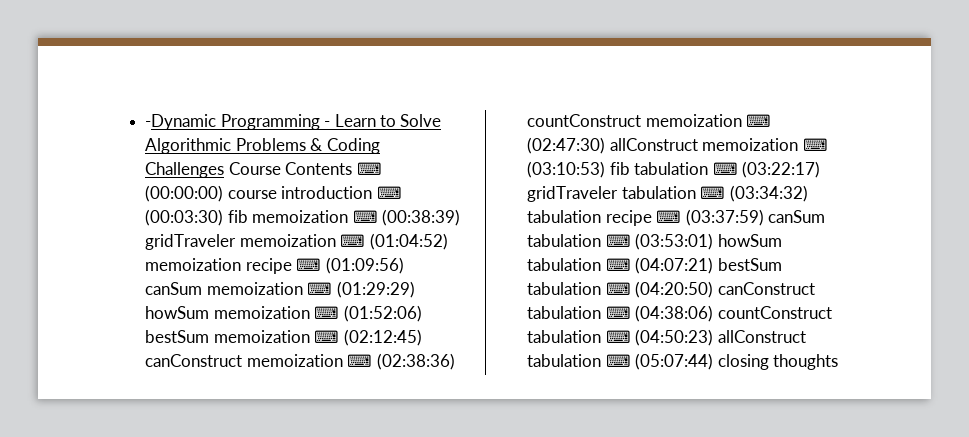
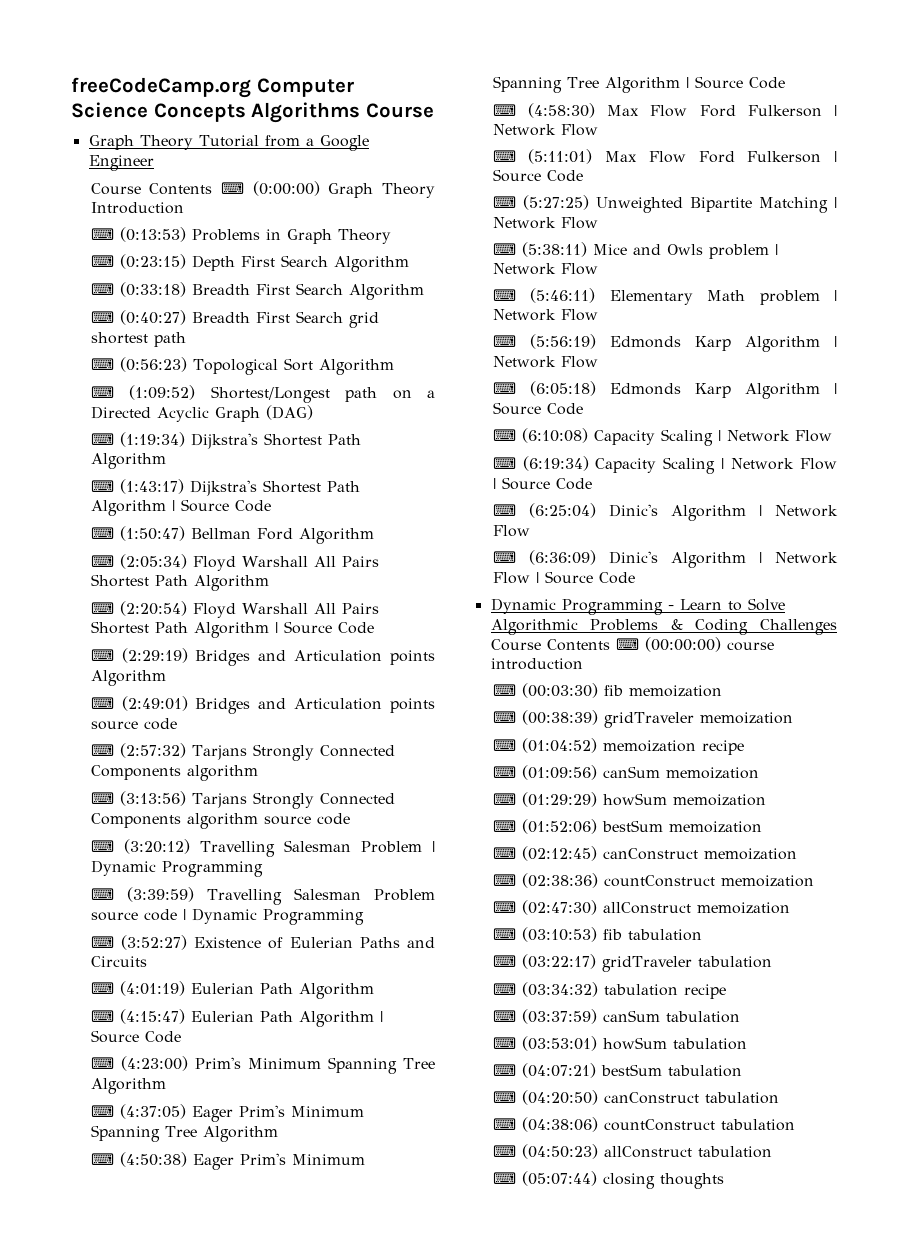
[145,114,217,130] -Dynamic -> [71,77,354,98] [71,102,434,123] [88,135,369,151] [88,155,154,171] [90,181,435,198] [90,202,184,214] [90,227,391,244] [90,254,409,272] [90,282,424,300] [90,310,379,328] [90,332,186,347] [90,357,394,375] [90,385,436,403] [90,405,313,422] [90,432,361,449] [90,453,166,469] [90,479,360,496] [90,499,271,516] [90,526,374,544] [90,554,379,571] [90,574,269,591] [90,601,379,618] [90,621,374,638] [90,648,435,666] [90,670,166,686] [90,696,435,714] [90,718,177,730] [90,743,395,761] [90,765,258,781] [90,791,395,809] [90,813,350,829] [90,839,435,857] [90,860,263,877] [90,887,435,905] [90,908,364,925] [90,935,435,950] [90,956,147,967] [90,981,374,999] [90,1009,383,1027] [90,1030,181,1043] [90,1056,436,1074] [90,1078,166,1094] [90,1104,364,1122] [90,1125,278,1142] [90,1152,365,1170] [492,76,785,93] [492,103,837,118] [492,124,598,136] [492,149,837,164] [492,169,583,182] [492,195,837,213] [492,217,598,229] [492,242,778,259] [492,263,598,275] [492,288,837,305] [492,309,598,321] [492,334,837,352] [492,356,598,368] [492,381,837,399] [492,402,583,415] [492,428,832,446] [492,456,837,474] [492,477,592,490] [492,503,838,521] [492,525,530,537] [492,550,838,568] [492,571,635,584] [490,598,556,614] freeCodeCamp.org Computer Science Concepts Algorithms Course // Graph Theory Tutorial from a Google Engineer // Course Contents ⌨ (0:00:00) Graph Theory Introduction // ⌨ (0:13:53) Problems in Graph Theory // ⌨ (0:23:15) Depth First Search Algorithm // ⌨ (0:33:18) Breadth First Search Algorithm // ⌨ (0:40:27) Breadth First Search grid shortest path // ⌨ (0:56:23) Topological Sort Algorithm // ⌨ (1:09:52) Shortest/Longest path on a Directed Acyclic Graph (DAG) // ⌨ (1:19:34) Dijkstra's Shortest Path Algorithm // ⌨ (1:43:17) Dijkstra's Shortest Path Algorithm | Source Code // ⌨ (1:50:47) Bellman Ford Algorithm // ⌨ (2:05:34) Floyd Warshall All Pairs Shortest Path Algorithm // ⌨ (2:20:54) Floyd Warshall All Pairs Shortest Path Algorithm | Source Code // ⌨ (2:29:19) Bridges and Articulation points Algorithm // ⌨ (2:49:01) Bridges and Articulation points source code // ⌨ (2:57:32) Tarjans Strongly Connected Components algorithm // ⌨ (3:13:56) Tarjans Strongly Connected Components algorithm source code // ⌨ (3:20:12) Travelling Salesman Problem | Dynamic Programming // ⌨ (3:39:59) Travelling Salesman Problem source code | Dynamic Programming // ⌨ (3:52:27) Existence of Eulerian Paths and Circuits // ⌨ (4:01:19) Eulerian Path Algorithm // ⌨ (4:15:47) Eulerian Path Algorithm | Source Code // ⌨ (4:23:00) Prim's Minimum Spanning Tree Algorithm // ⌨ (4:37:05) Eager Prim's Minimum Spanning Tree Algorithm // ⌨ (4:50:38) Eager Prim's Minimum Spanning Tree Algorithm | Source Code // ⌨ (4:58:30) Max Flow Ford Fulkerson | Network Flow // ⌨ (5:11:01) Max Flow Ford Fulkerson | Source Code // ⌨ (5:27:25) Unweighted Bipartite Matching | Network Flow // ⌨ (5:38:11) Mice and Owls problem | Network Flow // ⌨ (5:46:11) Elementary Math problem | Network Flow // ⌨ (5:56:19) Edmonds Karp Algorithm | Network Flow // ⌨ (6:05:18) Edmonds Karp Algorithm | Source Code // ⌨ (6:10:08) Capacity Scaling | Network Flow // ⌨ (6:19:34) Capacity Scaling | Network Flow | Source Code // ⌨ (6:25:04) Dinic's Algorithm | Network Flow // ⌨ (6:36:09) Dinic's Algorithm | Network Flow | Source Code // Dynamic
(373, 192) none -> (583, 664) //
(349, 216) none -> (722, 691) //
(336, 240) none -> (793, 718) //
(292, 266) none -> (744, 747) //
(303, 288) none -> (759, 773) //
(310, 312) none -> (766, 800) //
(310, 336) none -> (762, 827) //
(343, 360) none -> (797, 854) //
(742, 120) none -> (814, 881) //
(799, 144) none -> (790, 908) //
(709, 168) none -> (702, 935) //
(696, 192) none -> (772, 962) //
(652, 218) none -> (726, 991) //
(602, 240) none -> (740, 1017) //
(602, 264) none -> (747, 1044) //
(602, 288) none -> (742, 1071) //
(602, 312) none -> (779, 1098) //
(602, 336) none -> (795, 1125) //
(602, 360) none -> (772, 1152) //

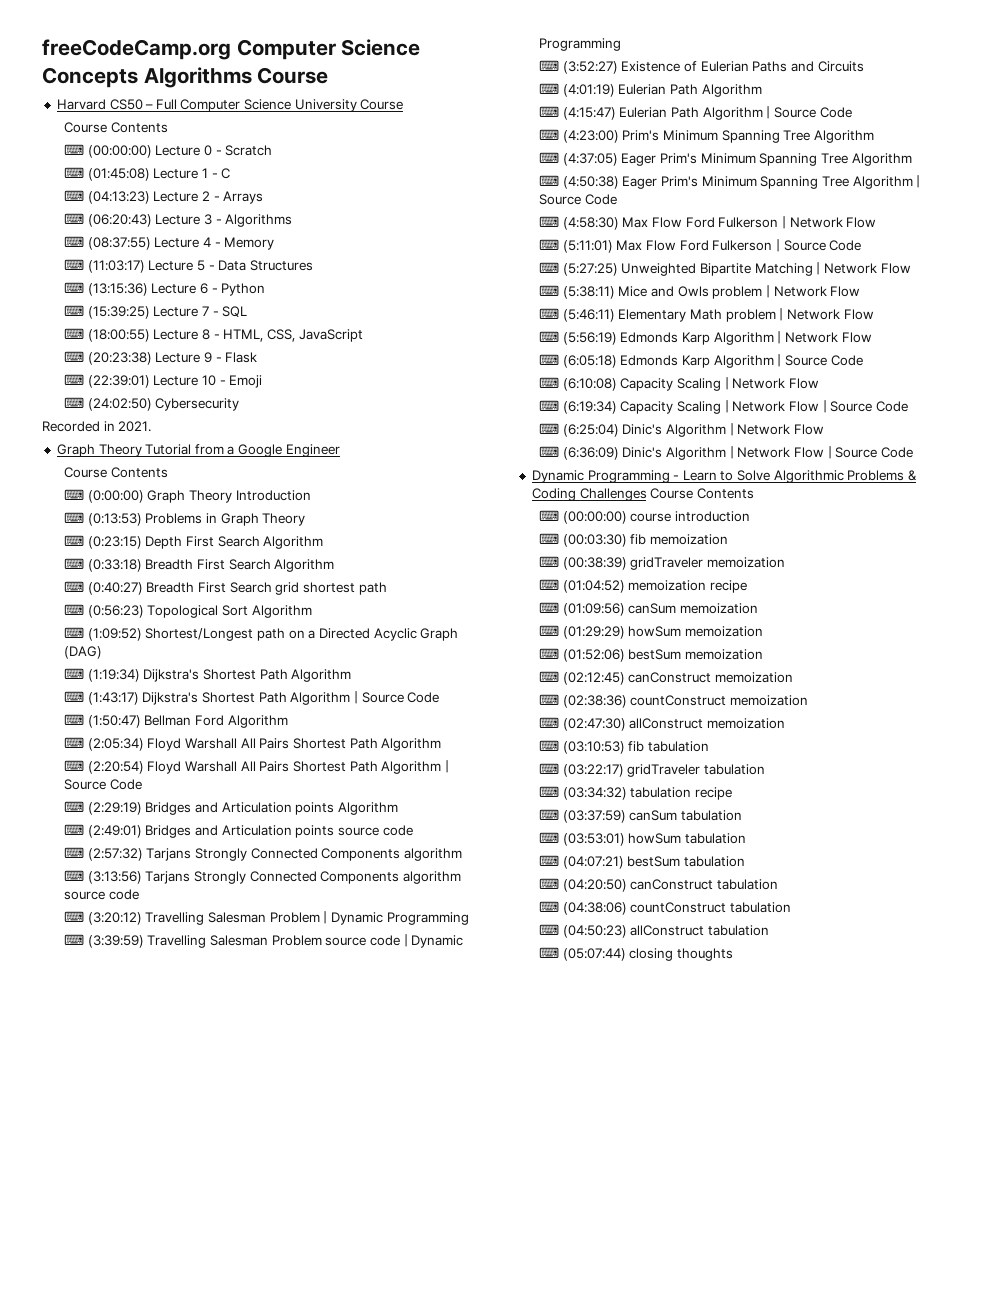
(434, 110) none -> [56,99,404,112] [64,122,168,133] [64,144,273,158] [64,167,231,181] [64,190,264,204] [64,213,293,227] [64,236,275,250] [64,259,313,273] [64,282,266,296] [64,305,248,319] [64,328,363,342] [64,351,258,365] [64,374,263,388] [64,397,240,411] [42,421,152,432] // Harvard CS50 – Full Computer Science University Course // Course Contents // ⌨ (00:00:00) Lecture 0 - Scratch // ⌨ (01:45:08) Lecture 1 - C // ⌨ (04:13:23) Lecture 2 - Arrays // ⌨ (06:20:43) Lecture 3 - Algorithms // ⌨ (08:37:55) Lecture 4 - Memory // ⌨ (11:03:17) Lecture 5 - Data Structures // ⌨ (13:15:36) Lecture 6 - Python // ⌨ (15:39:25) Lecture 7 - SQL // ⌨ (18:00:55) Lecture 8 - HTML, CSS, JavaScript // ⌨ (20:23:38) Lecture 9 - Flask // ⌨ (22:39:01) Lecture 10 - Emoji // ⌨ (24:02:50) Cybersecurity // Recorded in 2021.
(213, 189) none -> (168, 472) //
(610, 645) none -> (754, 493) //

